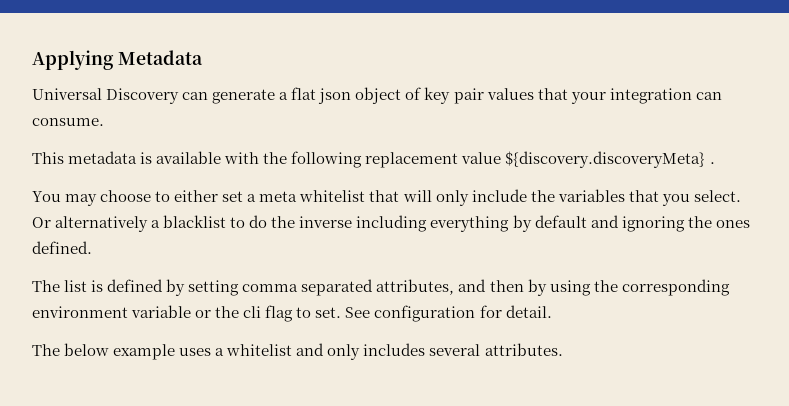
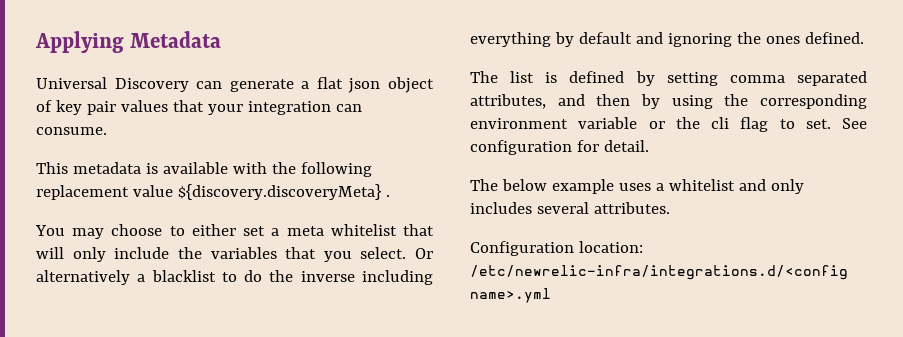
(563, 349) none -> [470,241,643,256] [470,265,848,280] [470,288,551,303] // Configuration location: /etc/newrelic-infra/integrations.d/<config name>.yml

